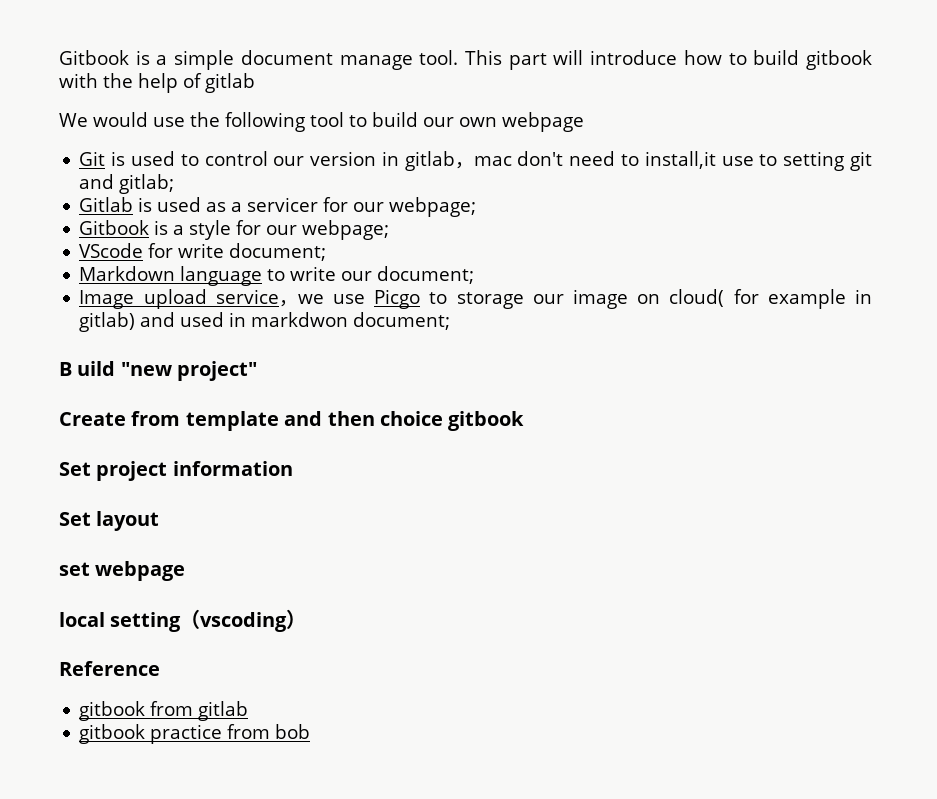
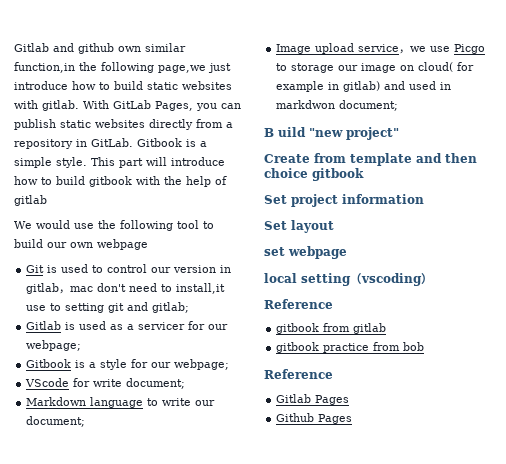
(59, 57) none -> [14,43,186,54] [14,62,231,73] [14,81,232,90] [14,100,241,111] [14,119,233,130] [14,138,133,149] Gitlab and github own similar function,in the following page,we just introduce how to build static websites with gitlab. With GitLab Pages, you can publish static websites directly from a repository in GitLab.
[240,50,459,70] document manage tool. -> [56,157,87,168] style.
(311, 731) none -> [264,369,333,379] [276,394,350,405] [276,413,353,424] // Reference // Gitlab Pages // Github Pages

